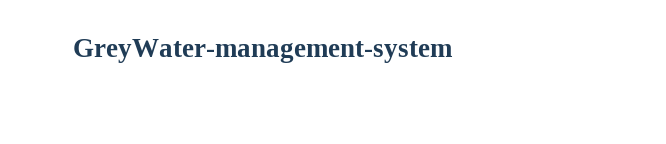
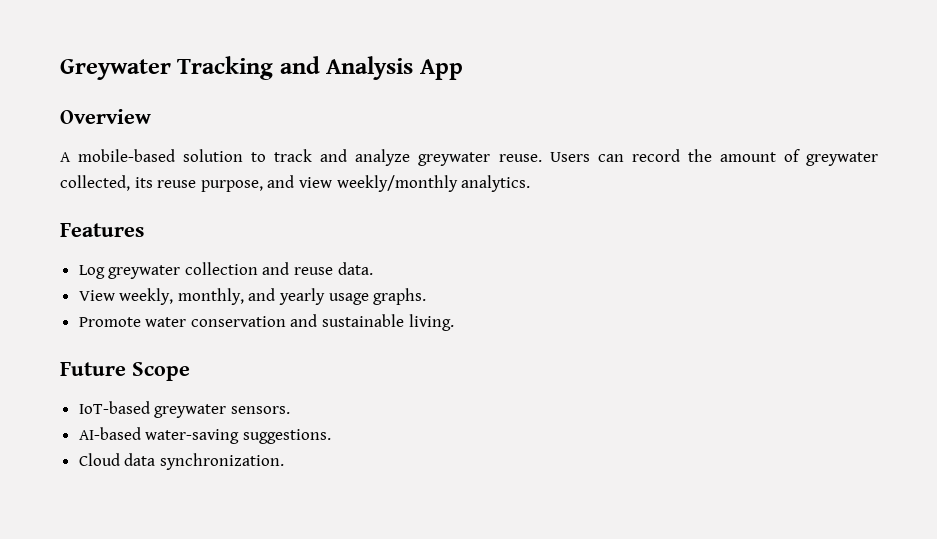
[73,39,453,63] GreyWater-management-system -> [60,56,463,80] [60,109,151,124] [60,149,879,166] [60,175,531,192] [60,223,144,237] [78,262,373,279] [78,288,427,305] [78,314,454,331] [60,362,190,381] [78,401,290,418] [78,427,331,444] [78,453,284,470] Greywater Tracking and Analysis App // Overview // A mobile-based solution to track and analyze greywater reuse. Users can record the amount of greywater collected, its reuse purpose, and view weekly/monthly analytics. // Features // Log greywater collection and reuse data. // View weekly, monthly, and yearly usage graphs. // Promote water conservation and sustainable living. // Future Scope // IoT-based greywater sensors. // AI-based water-saving suggestions. // Cloud data synchronization.

